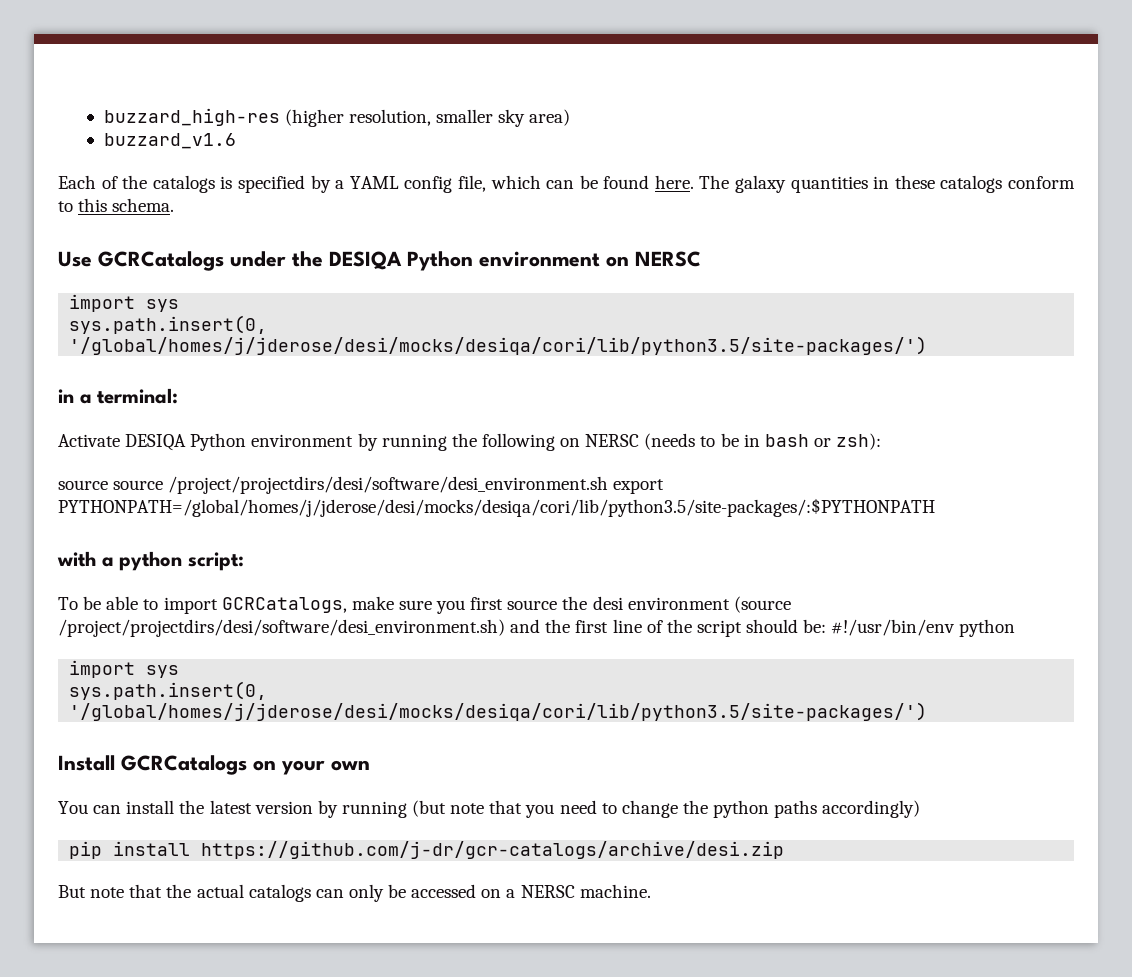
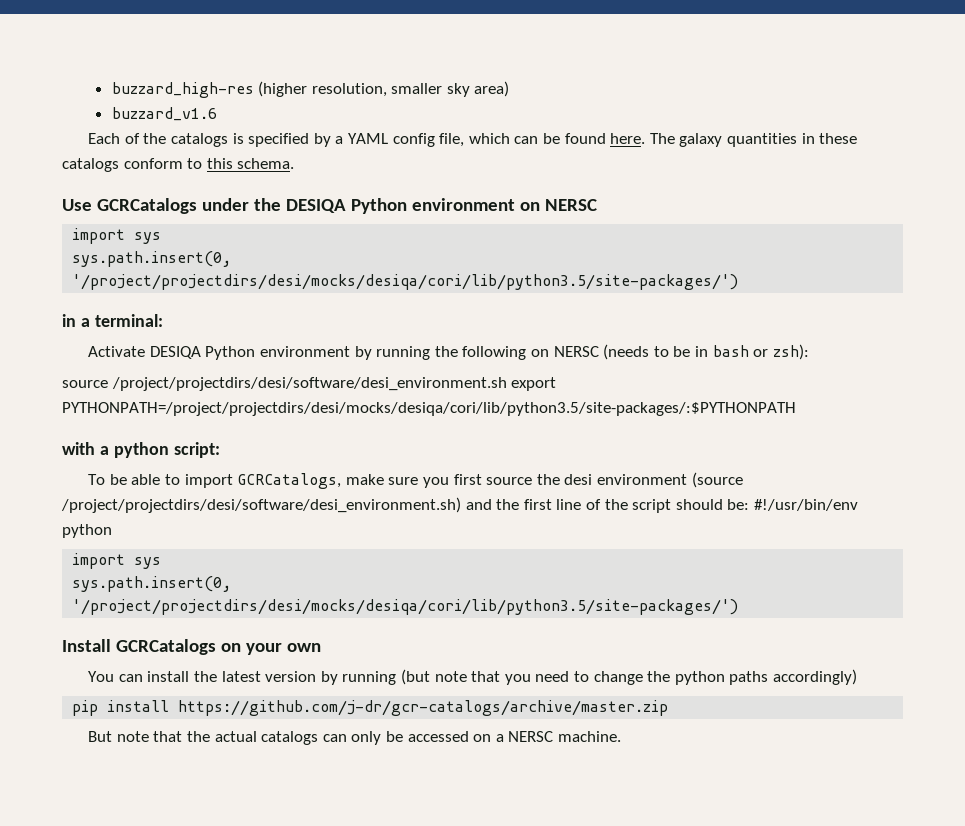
[69,336,928,355] '/global/homes/j/jderose/desi/mocks/desiqa/cori/lib/python3.5/site-packages/') -> [72,274,739,290] '/project/projectdirs/desi/mocks/desiqa/cori/lib/python3.5/site-packages/')
[113,480,164,490] source -> (108, 384) none
[58,498,935,517] PYTHONPATH=/global/homes/j/jderose/desi/mocks/desiqa/cori/lib/python3.5/site-packages/:$PYTHONPATH -> [62,402,796,416] PYTHONPATH=/project/projectdirs/desi/mocks/desiqa/cori/lib/python3.5/site-packages/:$PYTHONPATH
[69,702,928,721] '/global/homes/j/jderose/desi/mocks/desiqa/cori/lib/python3.5/site-packages/') -> [72,599,739,615] '/project/projectdirs/desi/mocks/desiqa/cori/lib/python3.5/site-packages/')
[201,841,785,859] https://github.com/j-dr/gcr-catalogs/archive/desi.zip -> [178,700,669,716] https://github.com/j-dr/gcr-catalogs/archive/master.zip

